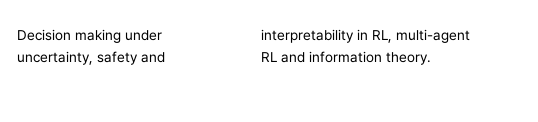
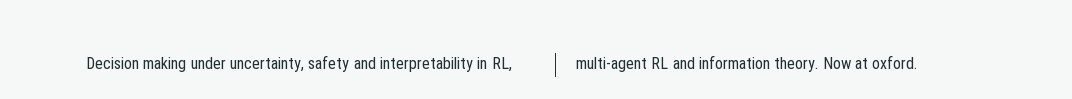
(431, 58) none -> [822,55,918,69] Now at oxford.

